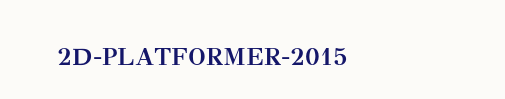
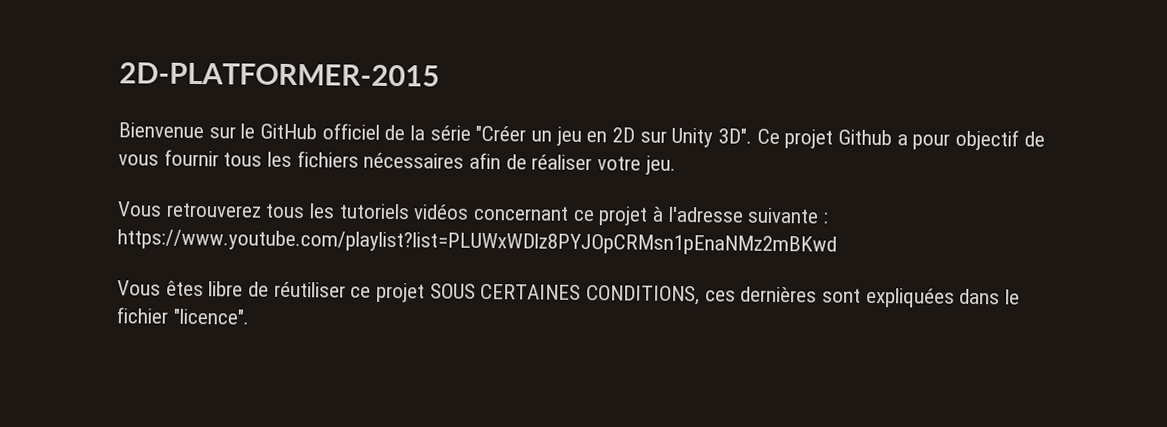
(348, 57) none -> [118,122,1045,151] [118,149,676,175] [117,201,830,226] [117,229,837,256] [117,280,1021,308] [116,307,249,325] // Bienvenue sur le GitHub officiel de la série "Créer un jeu en 2D sur Unity 3D". Ce projet Github a pour objectif de vous fournir tous les fichiers nécessaires afin de réaliser votre jeu. // Vous retrouverez tous les tutoriels vidéos concernant ce projet à l'adresse suivante : https://www.youtube.com/playlist?list=PLUWxWDlz8PYJOpCRMsn1pEnaNMz2mBKwd // Vous êtes libre de réutiliser ce projet SOUS CERTAINES CONDITIONS, ces dernières sont expliquées dans le fichier "licence".

